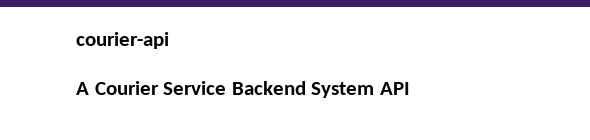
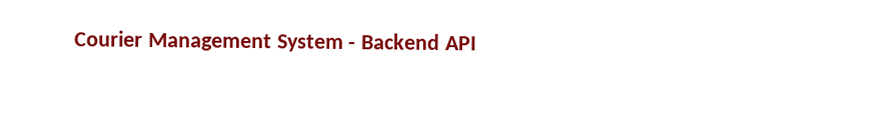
[76,32,169,49] [76,81,375,98] courier-api // A Courier Service Backend System -> [74,30,441,52] Courier Management System - Backend

